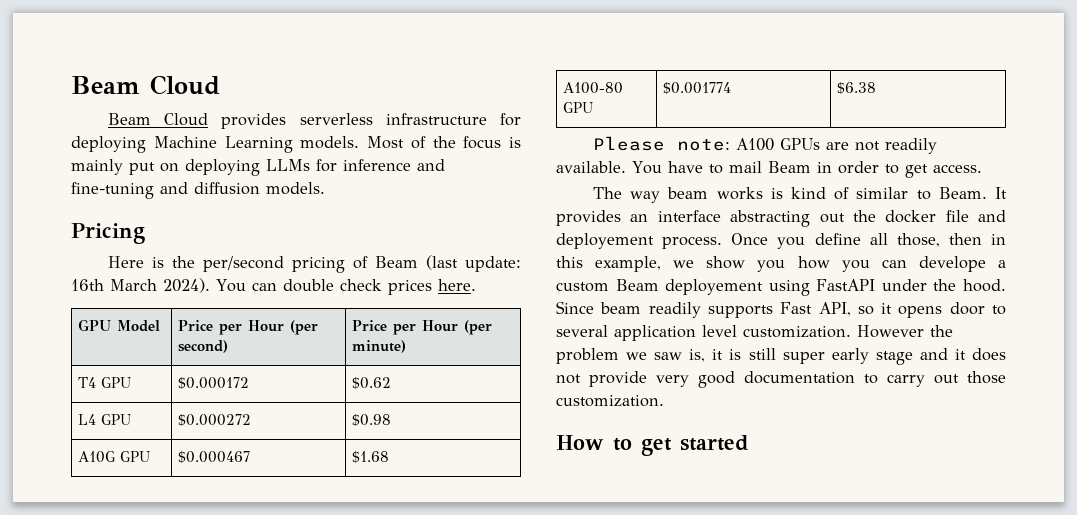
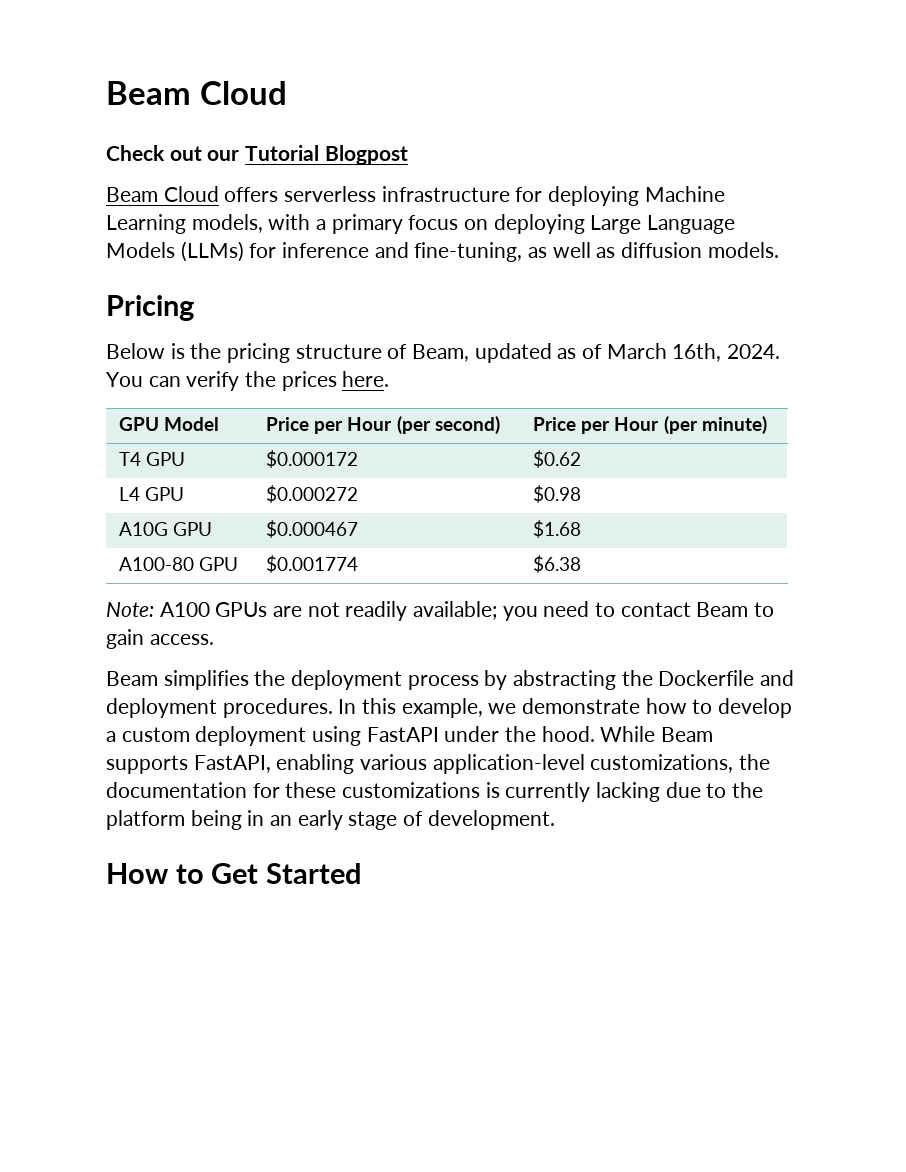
[71,75,220,95] [107,113,287,129] Beam Cloud // Beam Cloud provides -> [106,81,287,105] [106,145,408,165] [106,186,279,202] Beam Cloud // Check out our Tutorial Blogpost // Beam Cloud offers
[300,136,521,149] [71,159,445,176] [71,182,188,199] models. Most of the focus is mainly put on deploying LLMs for inference and fine-tuning and -> [191,214,736,234] [106,241,616,262] models, with a primary focus on deploying Large Language Models (LLMs) for inference and fine-tuning, as well as
[107,256,144,268] Here -> [106,343,165,359] Below
[202,255,521,273] [71,278,382,293] per/second pricing of Beam (last update: 16th March 2024). You can double check -> [227,343,781,363] [106,371,277,391] pricing structure of Beam, updated as of March 16th, 2024. You can verify the
[592,136,730,151] Please note: -> [106,602,154,617] Note:
[556,161,982,178] [592,187,1008,203] [556,210,1006,227] [556,233,1006,249] [556,256,1006,272] [556,279,764,295] available. You have to mail Beam in order to get access. // The way beam works is kind of similar to Beam. It provides an interface abstracting out the docker file and deployement process. Once you define all those, then in this example, we show you how you can develope a custom Beam deployement -> [413,601,775,621] [106,629,214,649] [106,670,795,690] [106,698,793,718] [106,726,307,746] available; you need to contact Beam to gain access. // Beam simplifies the deployment process by abstracting the Dockerfile and deployment procedures. In this example, we demonstrate how to develop a custom deployment
[556,301,1006,318] [556,325,953,341] [556,348,1006,365] [556,371,1006,388] [556,395,664,407] Since beam readily supports Fast API, so it opens door to several application level customization. However the problem we saw is, it is still super early stage and it does not provide very good documentation to carry out those customization. -> [600,726,714,742] [106,754,771,774] [106,782,764,802] [106,810,555,830] While Beam supports FastAPI, enabling various application-level customizations, the documentation for these customizations is currently lacking due to the platform being in an early stage of development.
[641,435,749,456] get started -> [211,863,362,884] Get Started

